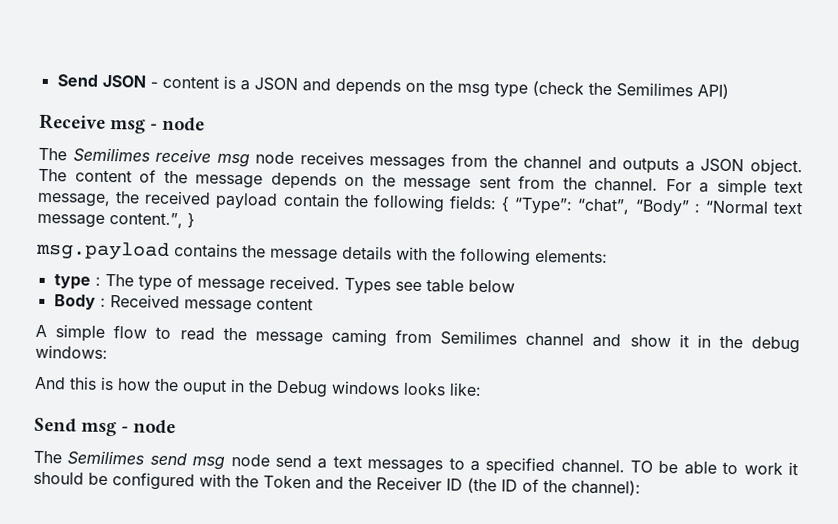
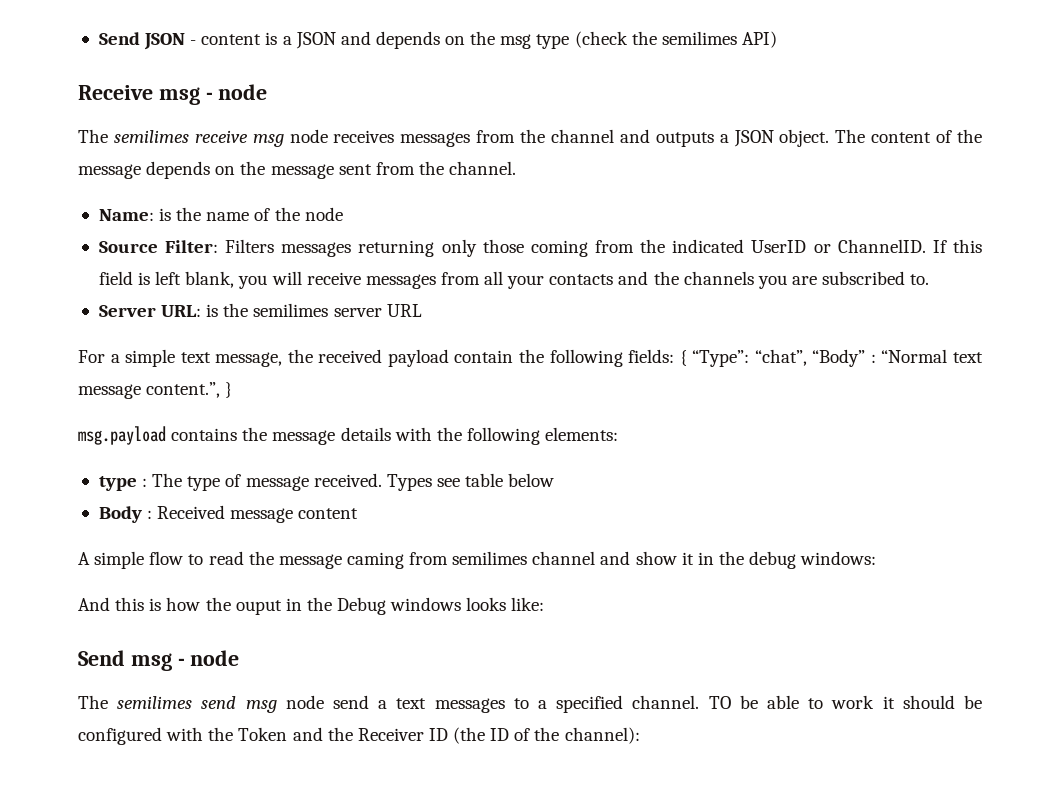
[615,82,693,98] Semilimes -> [661,31,737,45] semilimes
[72,147,150,163] Semilimes -> [113,130,189,143] semilimes
(658, 184) none -> [98,207,343,221] [98,239,982,257] [98,271,930,289] [98,303,422,317] // Name: is the name of the node // Source Filter: Filters messages returning only those coming from the indicated UserID or ChannelID. If this field is left blank, you will receive messages from all your contacts and the channels you are subscribed to. // Server URL: is the semilimes server URL //
[440,330,518,346] Semilimes -> [452,551,528,565] semilimes
[67,450,145,466] Semilimes -> [117,696,193,709] semilimes

